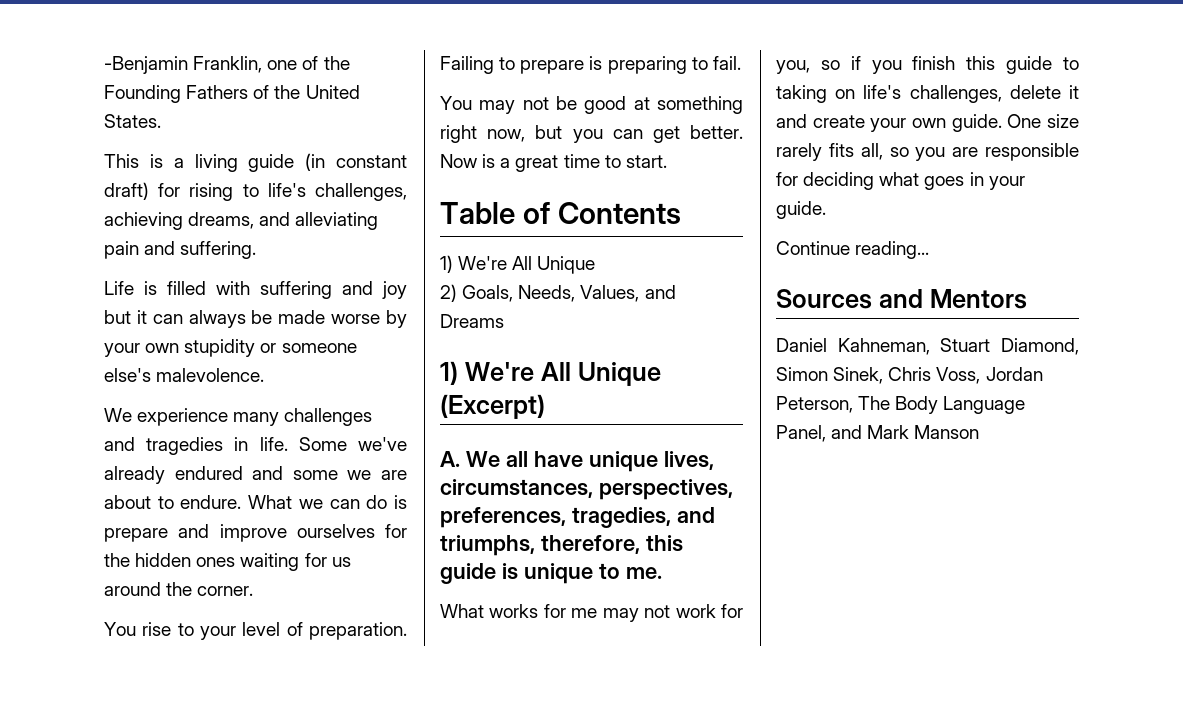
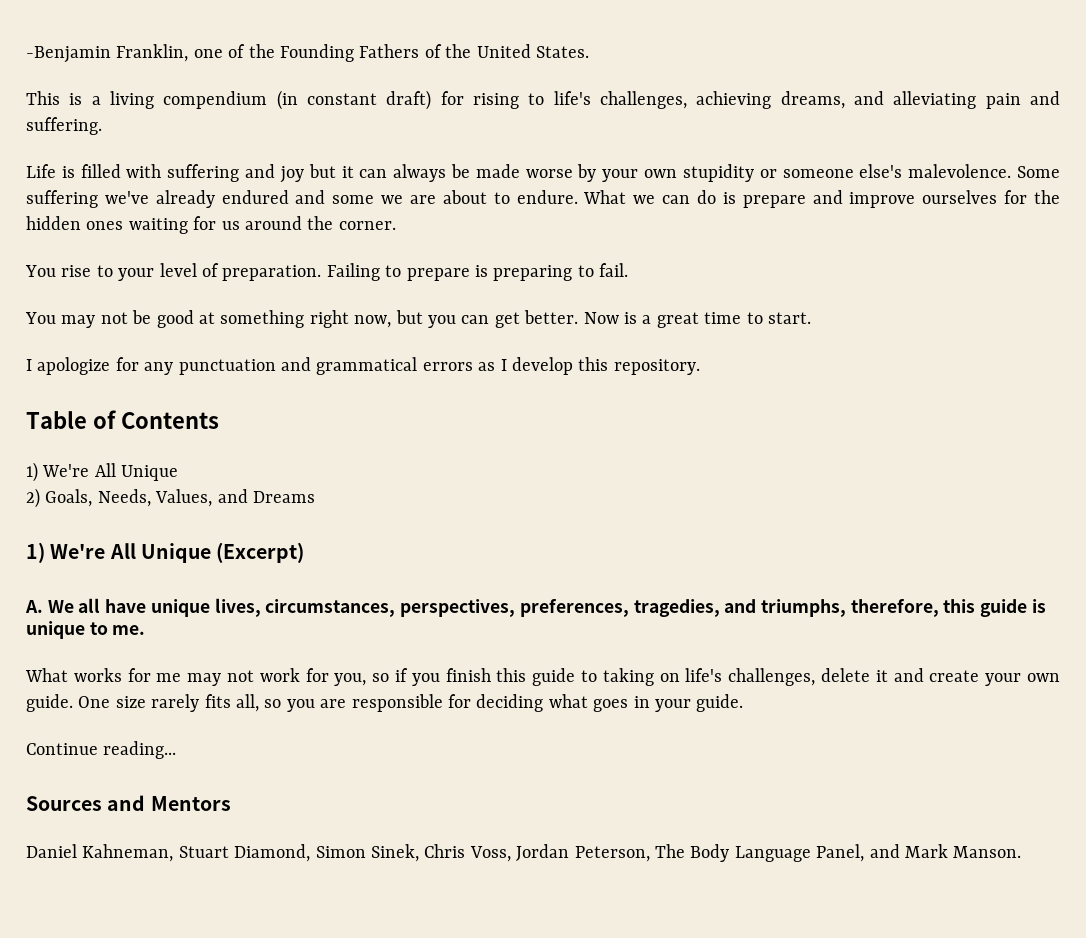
[248,154,295,172] guide -> [163,91,268,109] compendium
[104,408,373,426] [104,437,347,455] // We experience many challenges and tragedies in life. Some -> [1017,166,1061,178] [26,190,98,208] Some suffering
(667, 161) none -> [26,357,700,375] // I apologize for any punctuation and grammatical errors as I develop this repository.
[914,425,980,439] Manson -> [953,846,1022,858] Manson.

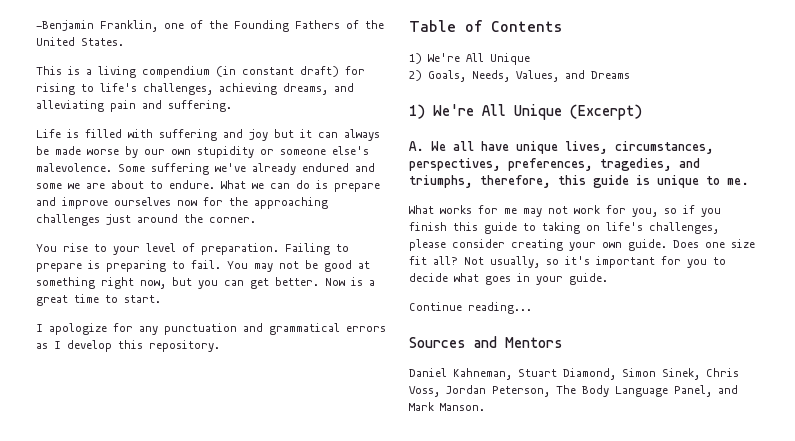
[602,169,639,182] your -> [144,149,165,155] our
(998, 197) none -> [177,200,197,206] now
[26,216,240,234] hidden ones waiting for us -> [254,197,328,209] [36,214,131,226] approaching challenges just
(629, 270) // -> (221, 264) none
[820,668,1060,686] [26,694,544,712] delete it and create your own guide. One size rarely fits all, so you are responsible for deciding -> [409,239,755,251] [409,256,726,268] [409,273,448,282] please consider creating your own guide. Does one size fit all? Not usually, so it's important for you to decide

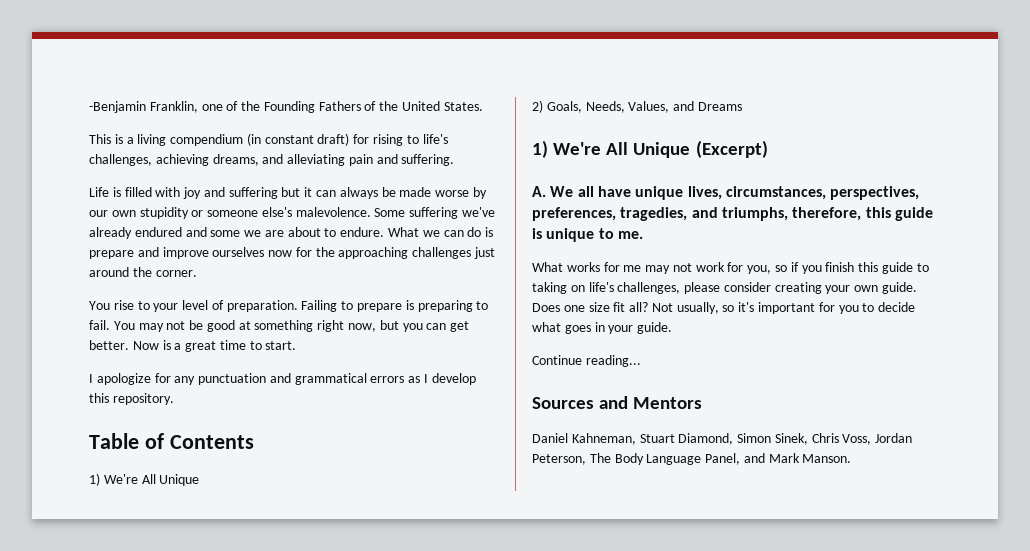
[159,129,268,141] suffering and joy -> [183,187,278,199] joy and suffering

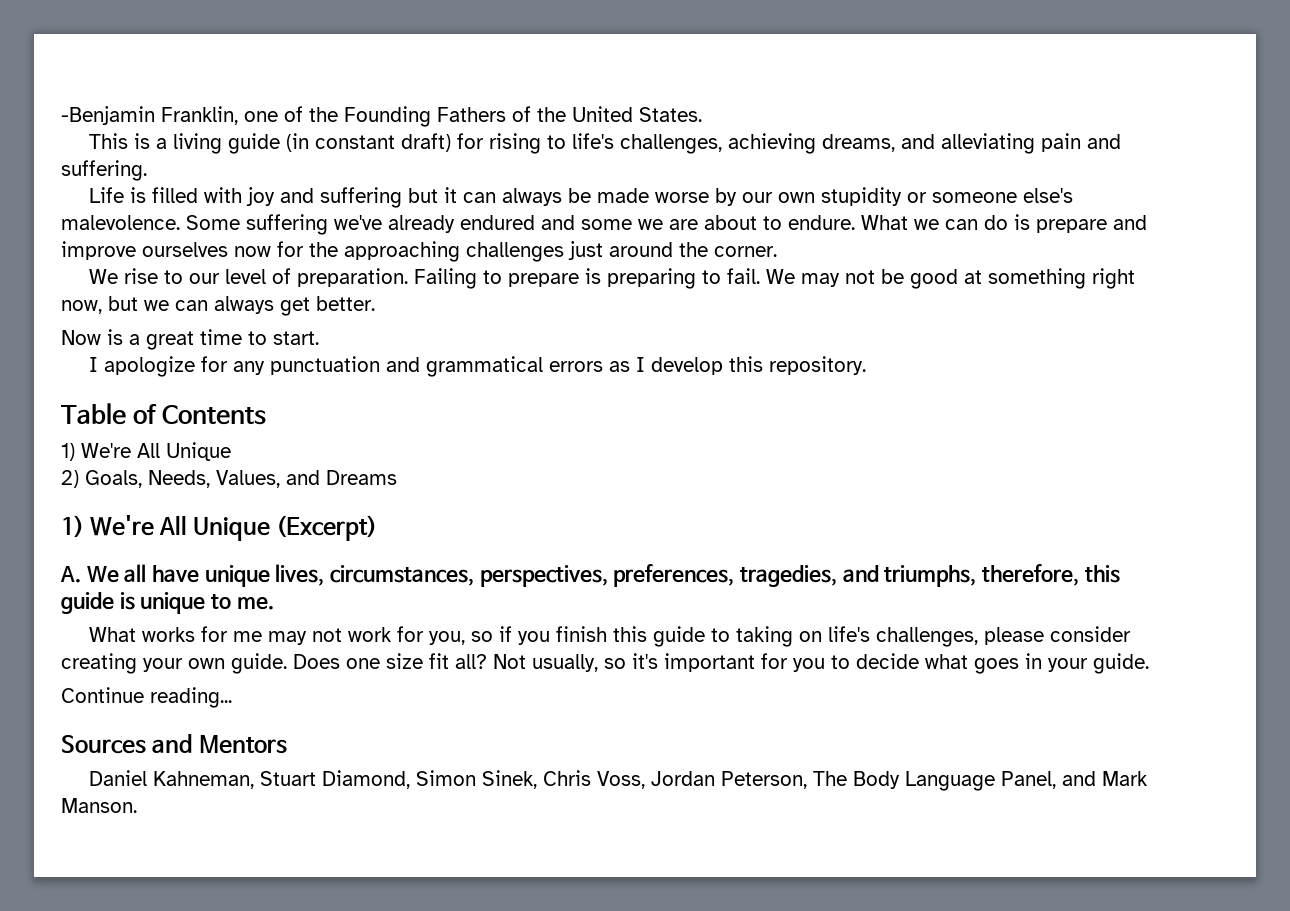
[170,134,244,146] compendium -> [227,133,280,154] guide
[89,301,110,310] You -> [88,269,118,284] We
[153,303,179,312] your -> [188,273,220,284] our
[113,321,135,330] You -> [765,269,795,284] We
[402,323,447,332] you can -> [144,296,274,314] we can always
(129, 345) none -> (375, 303) //

